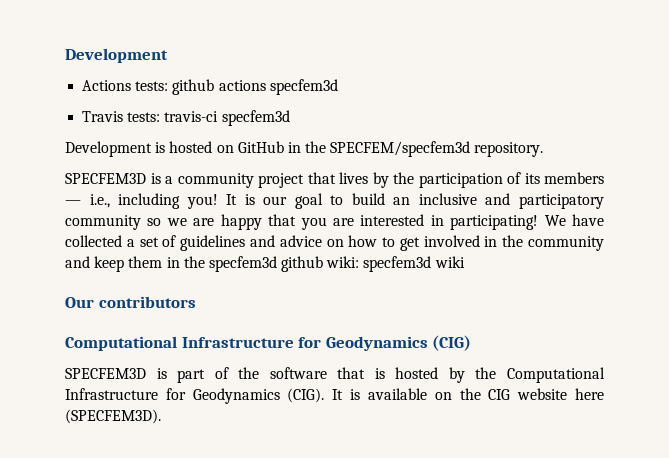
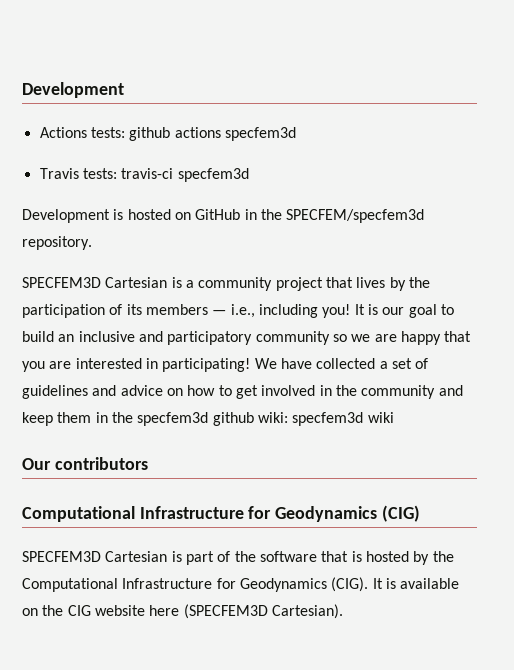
(146, 178) none -> [105,277,168,288] Cartesian
(146, 373) none -> [105,551,168,562] Cartesian
[65,409,161,424] (SPECFEM3D). -> [183,604,343,619] (SPECFEM3D Cartesian).

